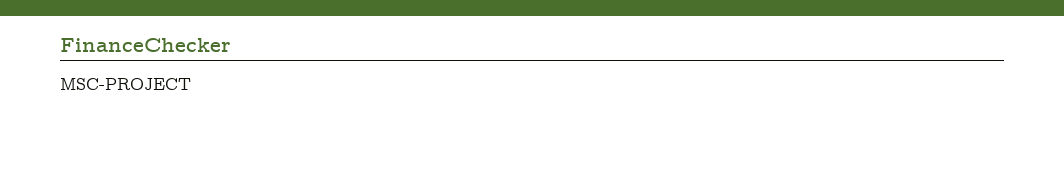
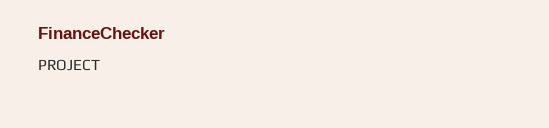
[60,78,191,90] MSC-PROJECT -> [38,59,100,71] PROJECT

